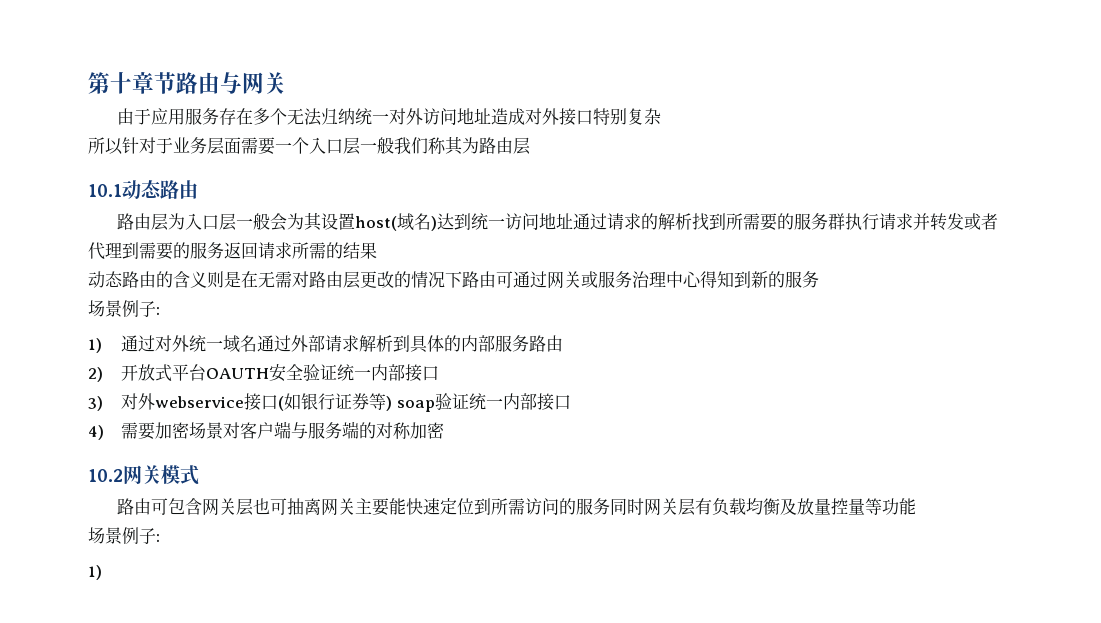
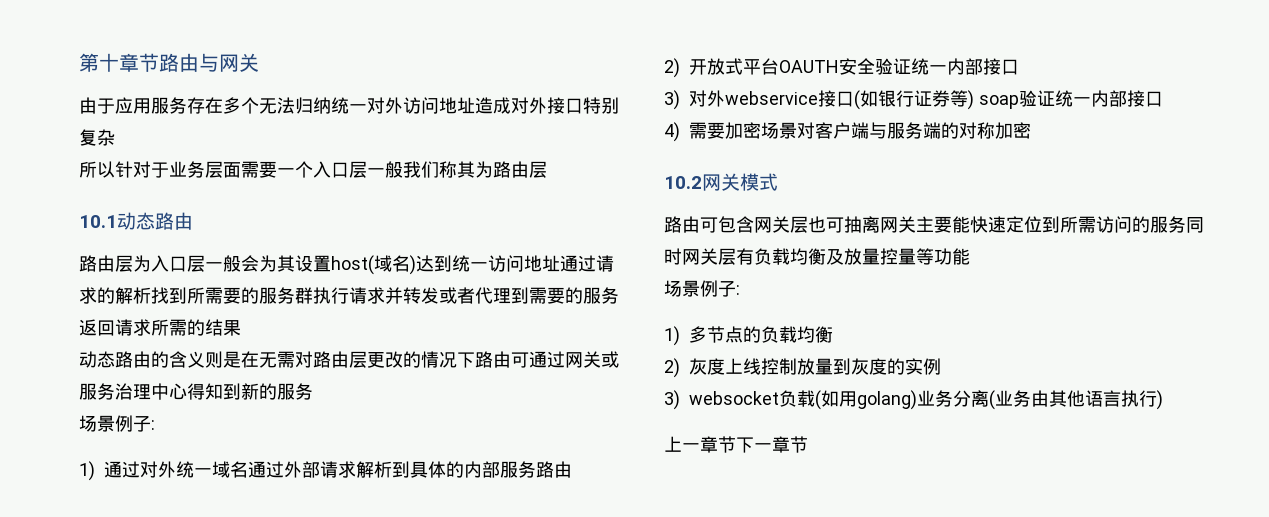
(102, 572) none -> [689,326,833,343] [664,358,941,378] [664,390,1163,410] [664,436,808,453] 多节点的负载均衡 // 2)灰度上线控制放量到灰度的实例 // 3) websocket负载(如用golang)业务分离(业务由其他语言执行) // 上一章节下一章节

